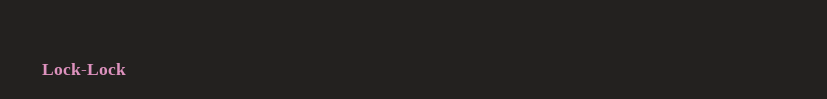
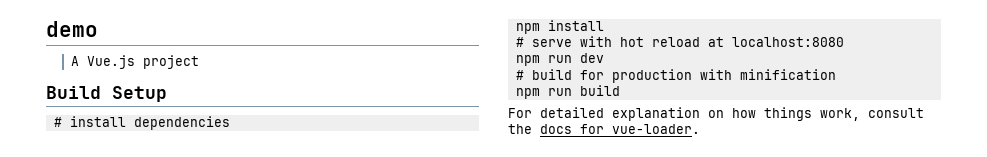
[42,63,126,75] Lock-Lock -> [46,21,98,37] [71,55,200,69] [46,86,167,102] [53,116,230,130] [515,20,604,34] [515,36,844,47] [515,53,604,66] [515,69,836,83] [515,85,620,99] [508,107,924,121] [508,124,700,134] demo // A Vue.js project // Build Setup // # install dependencies // npm install // # serve with hot reload at localhost:8080 // npm run dev // # build for production with minification // npm run build // For detailed explanation on how things work, consult the docs for vue-loader.

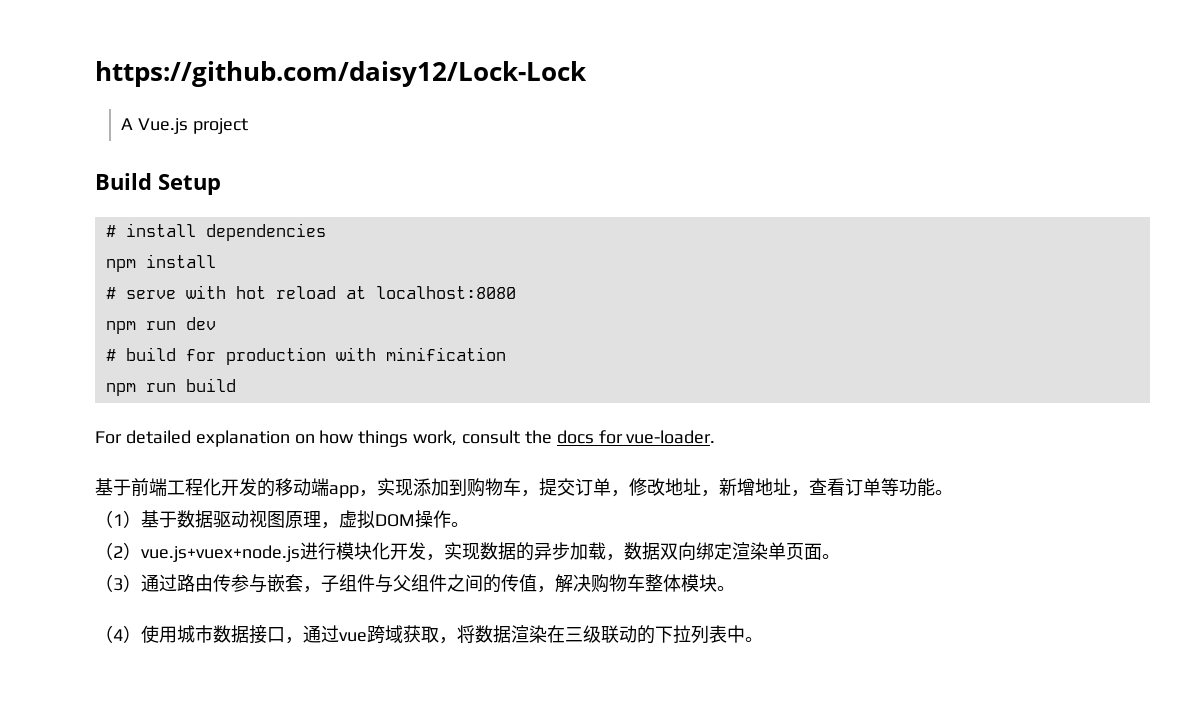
[46,21,98,37] demo -> [95,61,587,87] https://github.com/daisy12/Lock-Lock
(700, 129) none -> [95,478,953,498] [95,510,469,529] [95,542,840,562] [95,574,735,593] [95,625,763,644] // 基于前端工程化开发的移动端app，实现添加到购物车，提交订单，修改地址，新增地址，查看订单等功能。 // （1）基于数据驱动视图原理，虚拟DOM操作。 // （2）vue.js+vuex+node.js进行模块化开发，实现数据的异步加载，数据双向绑定渲染单页面。 // （3）通过路由传参与嵌套，子组件与父组件之间的传值，解决购物车整体模块。 // （4）使用城市数据接口，通过vue跨域获取，将数据渲染在三级联动的下拉列表中。

